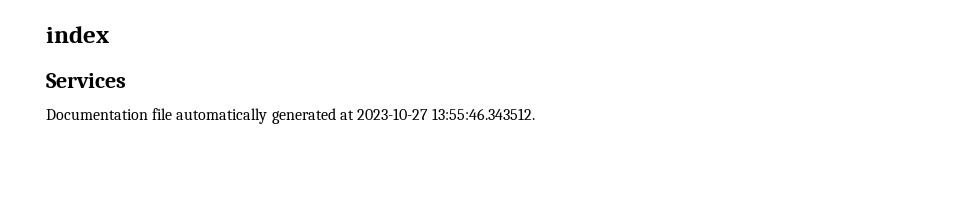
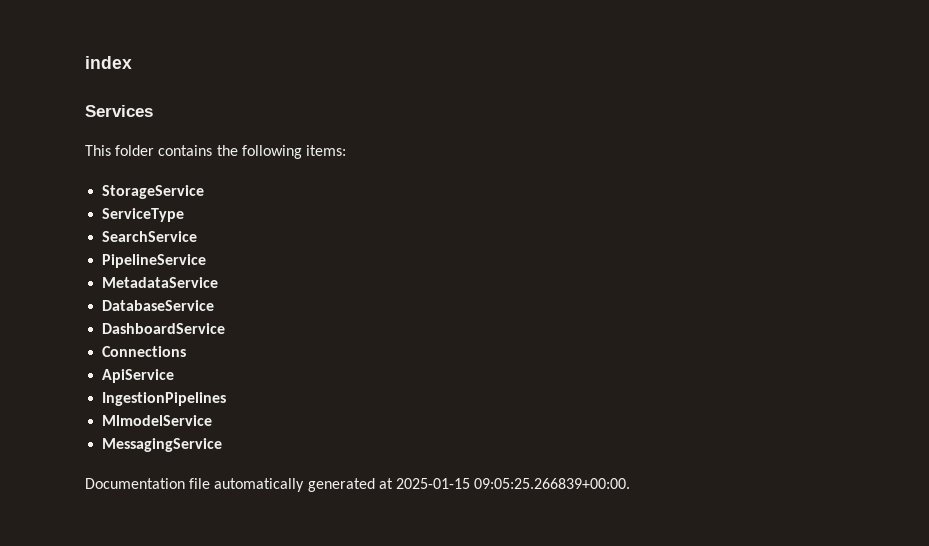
(126, 80) none -> [85,145,346,159] [102,185,205,199] [102,208,185,222] [102,231,198,242] [102,254,207,268] [102,277,219,288] [102,300,215,311] [102,323,226,334] [102,346,187,357] [102,369,175,383] [102,392,227,406] [102,415,213,426] [102,438,223,452] // This folder contains the following items: // StorageService // ServiceType // SearchService // PipelineService // MetadataService // DatabaseService // DashboardService // Connections // ApiService // IngestionPipelines // MlmodelService // MessagingService
[356,108,536,120] 2023-10-27 13:55:46.343512. -> [395,478,631,489] 2025-01-15 09:05:25.266839+00:00.

